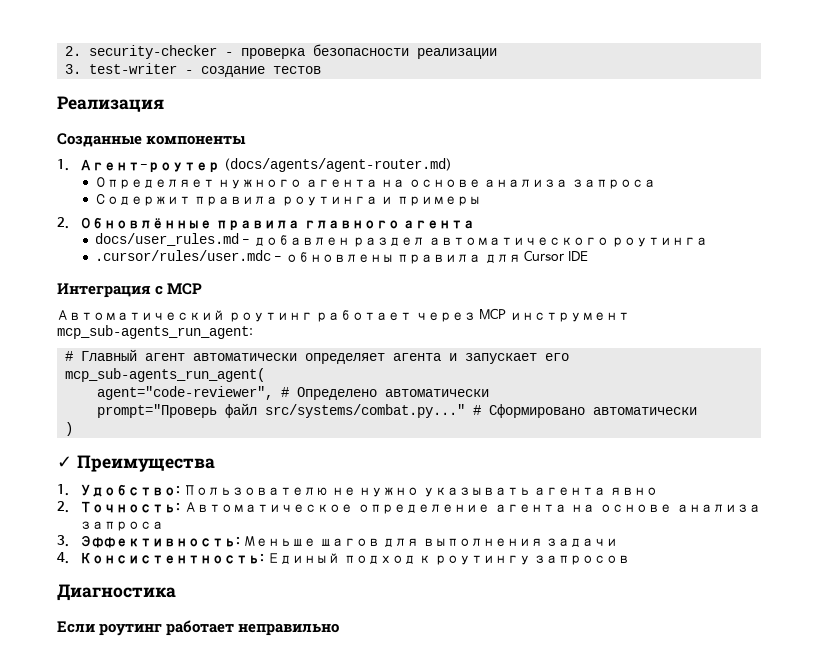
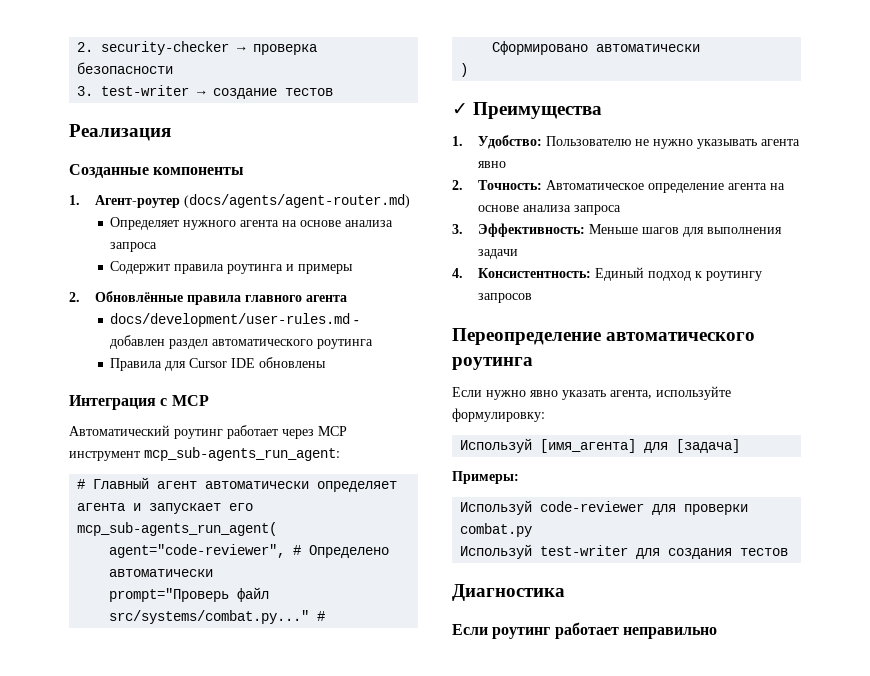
[224,52,233,56] - -> [237,46,247,52] →
[416,48,497,59] реализации -> (174, 68) none
[184,70,193,74] - -> [197,90,207,96] →
[94,233,239,246] docs/user_rules.md -> [110,313,351,327] docs/development/user-rules.md
[94,250,482,264] .cursor/rules/user.mdc - обновлены правила -> [110,358,163,371] Правила
(588, 256) none -> [259,357,327,368] обновлены
(631, 560) none -> [452,328,756,345] [452,357,533,370] [452,386,731,400] [452,408,545,422] [460,438,741,453] [452,471,519,484] [460,500,749,515] [460,523,533,537] [460,544,789,559] // Переопределение автоматического роутинга // Если нужно явно указать агента, используйте формулировку: // Используй [имя_агента] для [задача] // Примеры: // Используй code-reviewer для проверки combat.py // Используй test-writer для создания тестов

